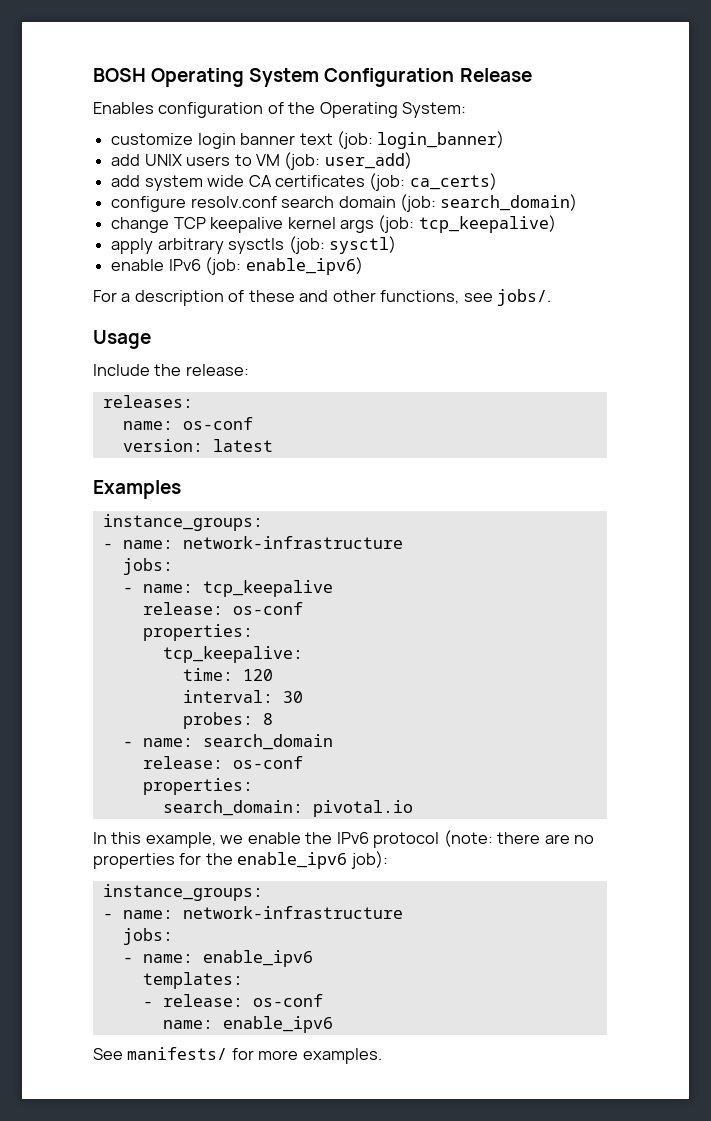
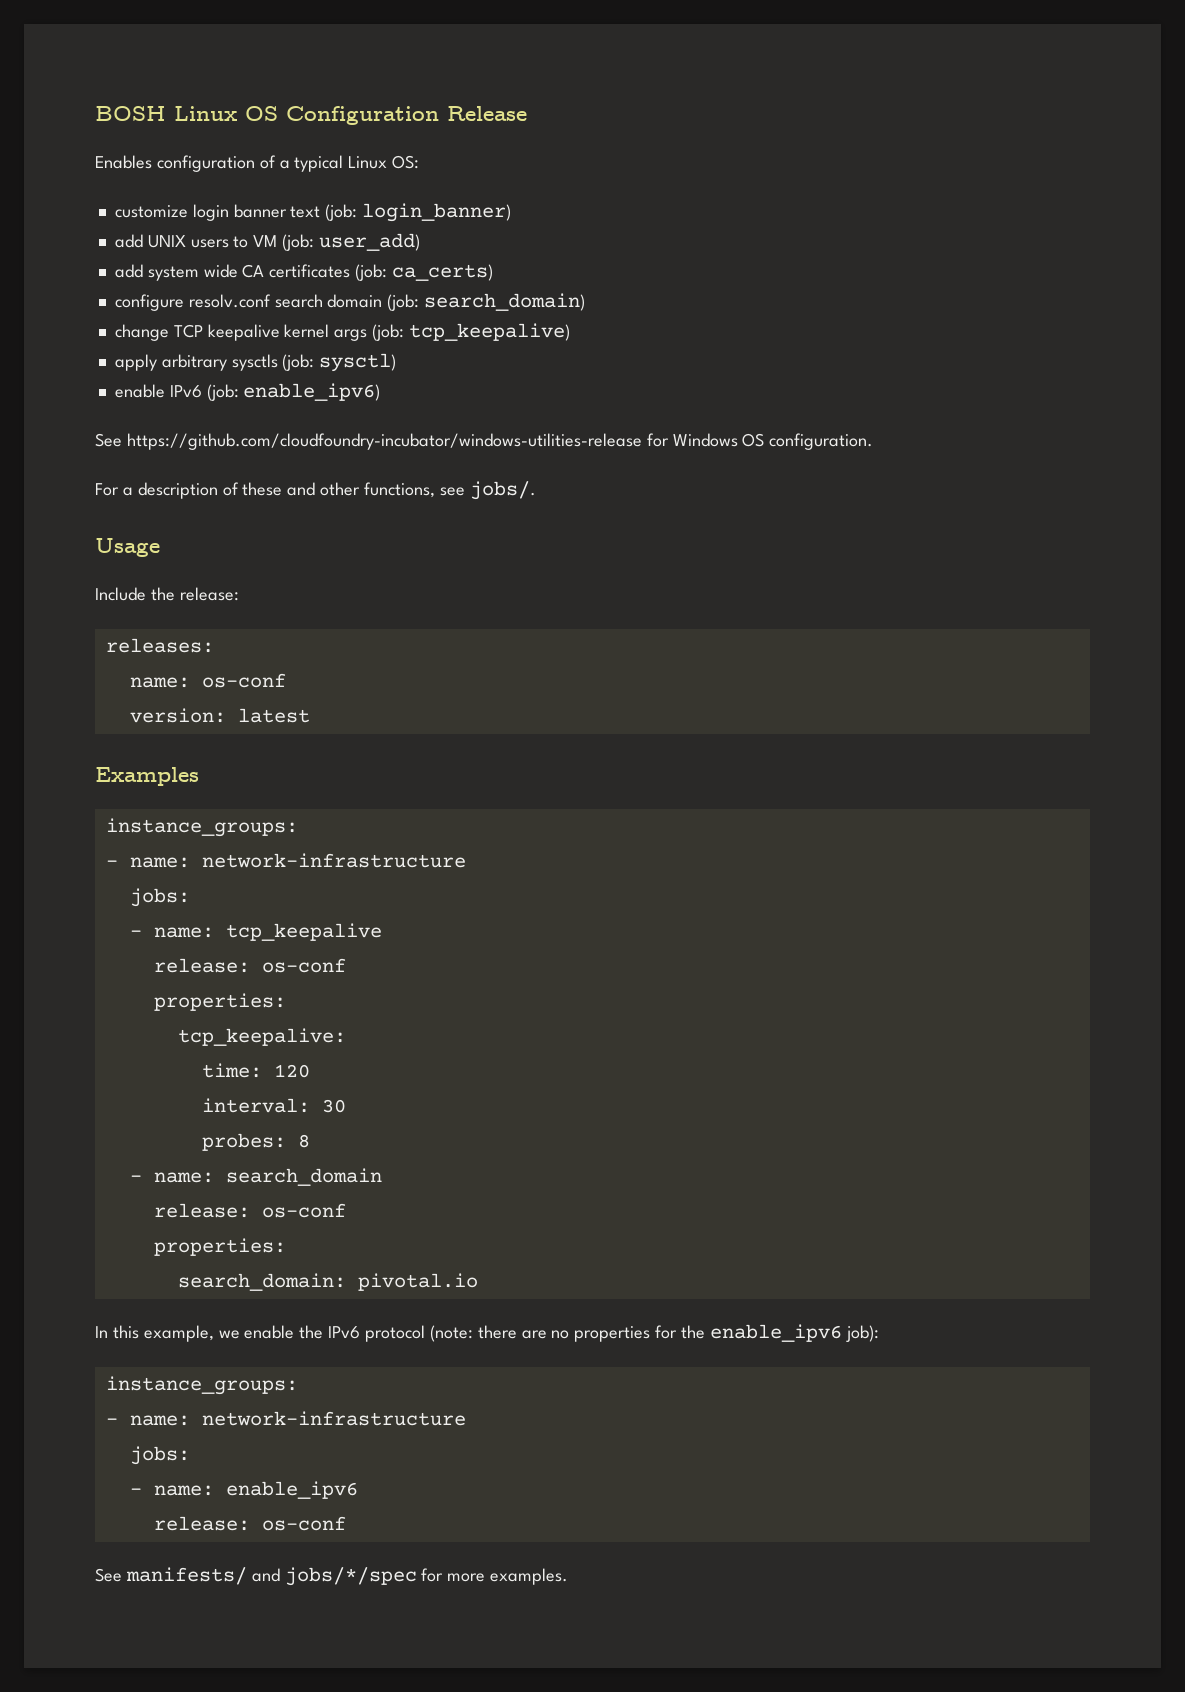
[151,68,320,87] Operating System -> [174,106,278,121] Linux OS
[288,102,467,118] the Operating System: -> [279,155,420,172] a typical Linux OS:
(363, 266) none -> [95,433,874,450] // See https://github.com/cloudfoundry-incubator/windows-utilities-release for Windows OS configuration.
[142,972,243,989] [142,994,323,1007] [162,1016,333,1033] templates: // - release: os-conf // name: enable_ipv6 -> [153,1516,346,1531] release: os-conf
(228, 1053) none -> [251,1567,417,1586] and jobs/*/spec

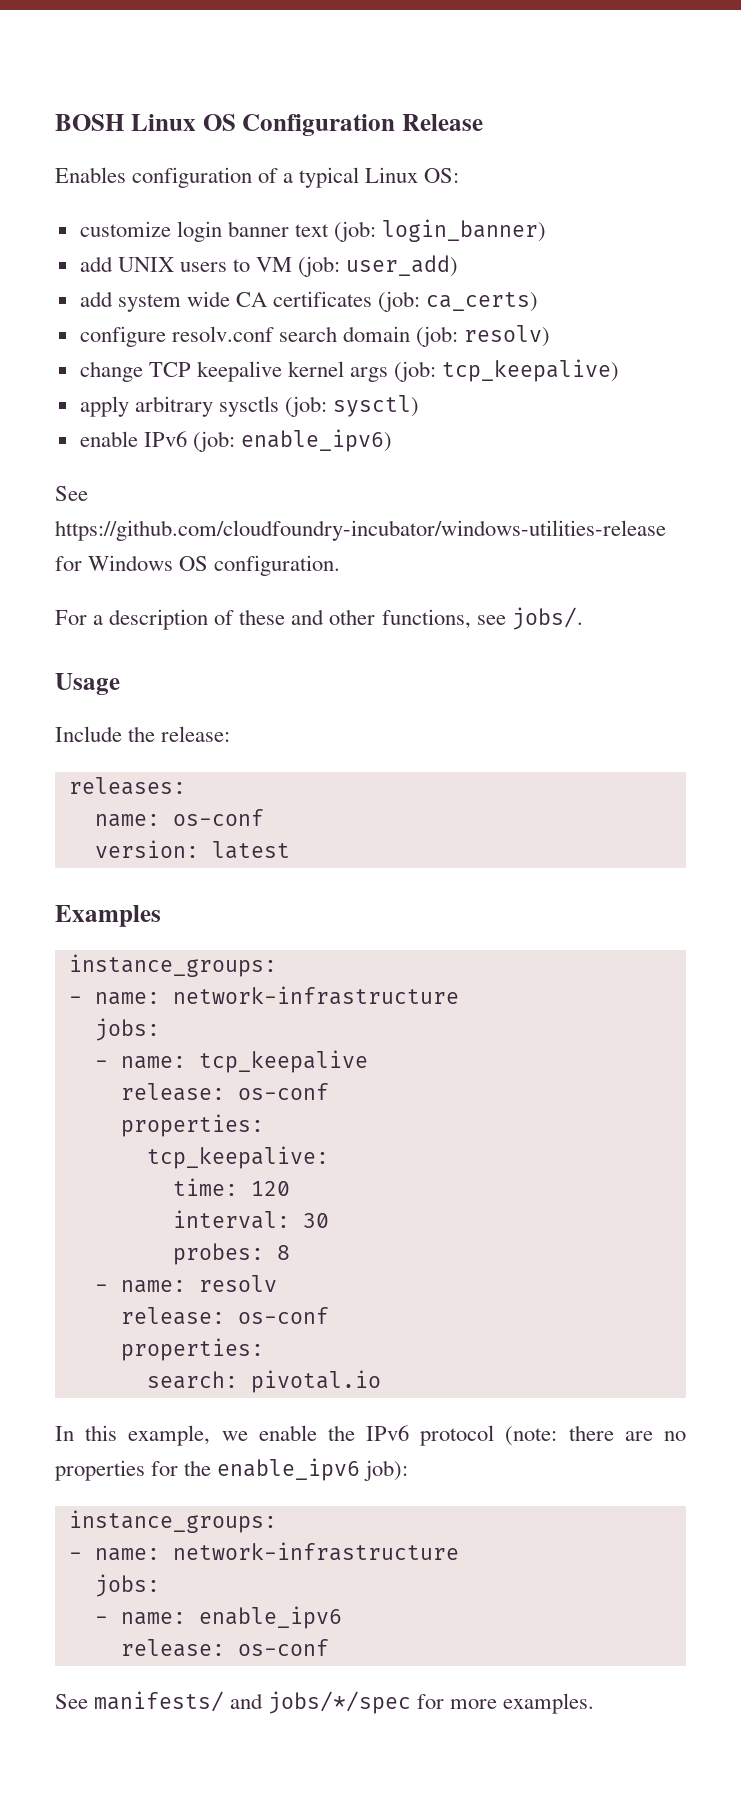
[424,293,586,311] search_domain) -> [464,325,551,347] resolv)
[225,1168,382,1186] [153,1203,346,1218] [153,1238,286,1256] [177,1273,346,1291] search_domain // release: os-conf // properties: // search_domain: -> [198,1275,277,1292] [120,1307,329,1325] [120,1338,264,1361] [146,1371,238,1389] resolv // release: os-conf // properties: // search:

